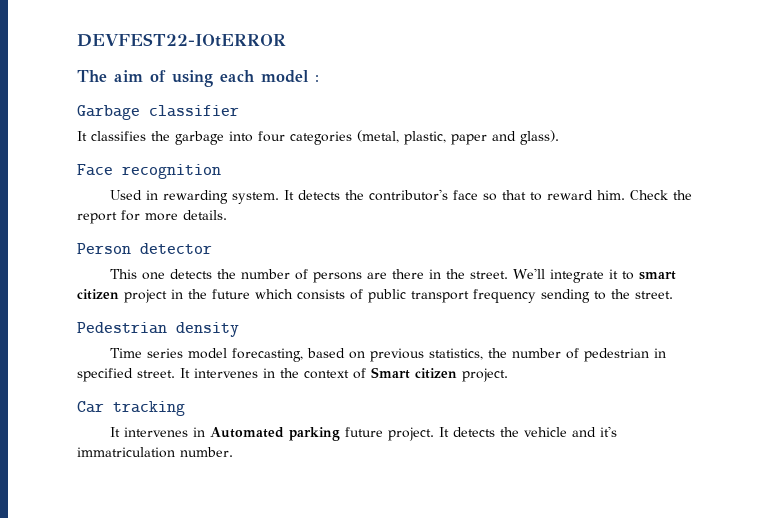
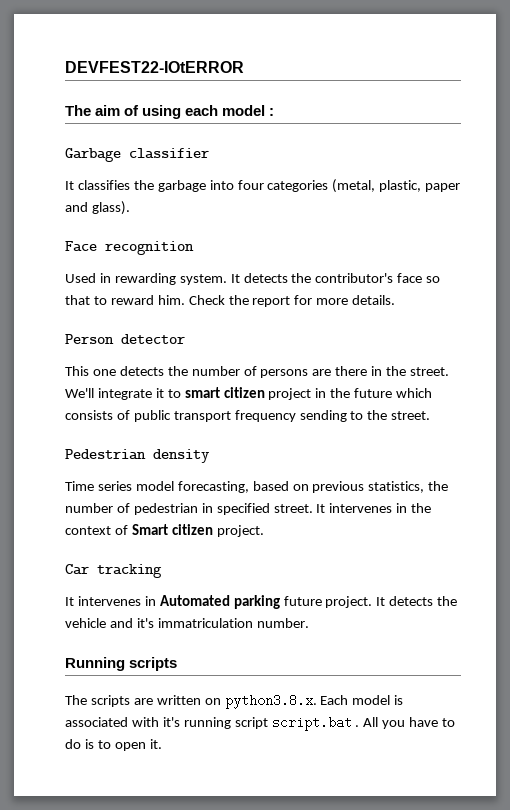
(233, 452) none -> [65,657,178,671] [65,694,404,709] [65,716,456,731] [65,739,162,751] // Running scripts // The scripts are written on python3.8.x. Each model is associated with it's running script script.bat . All you have to do is to open it.

